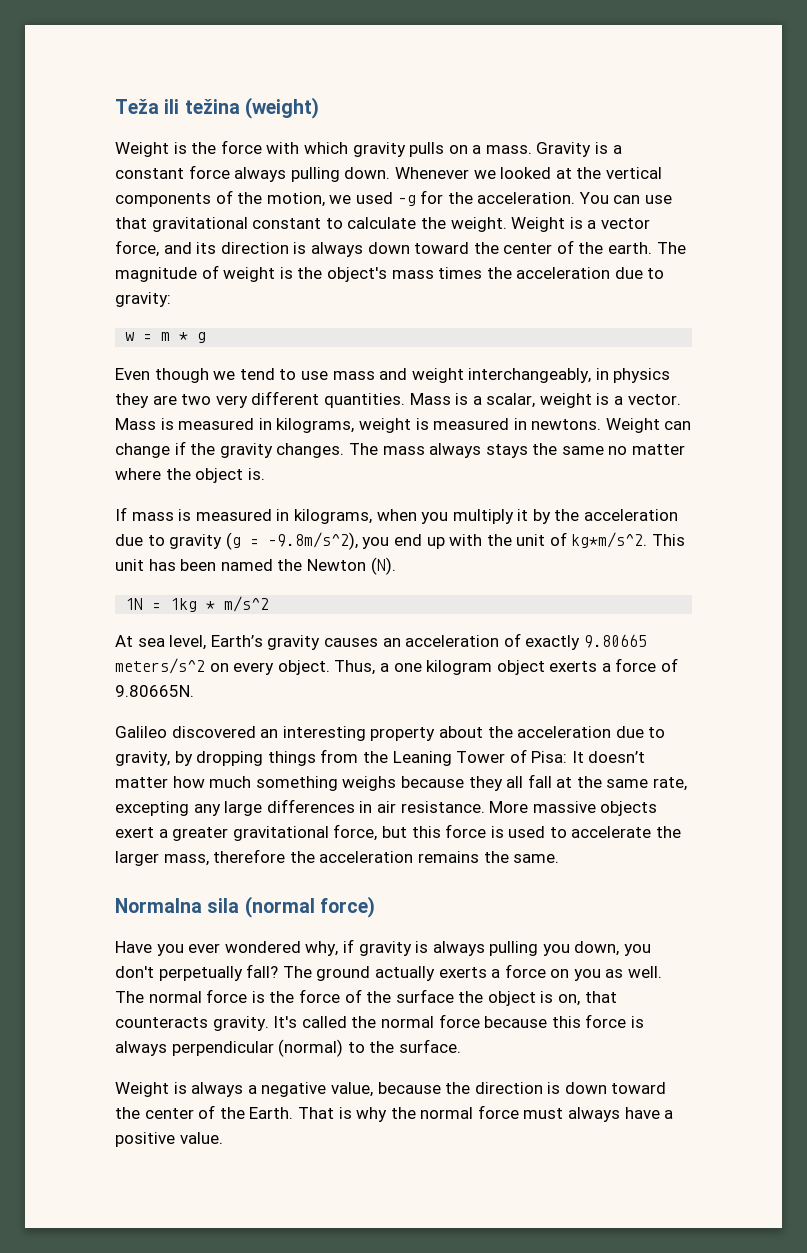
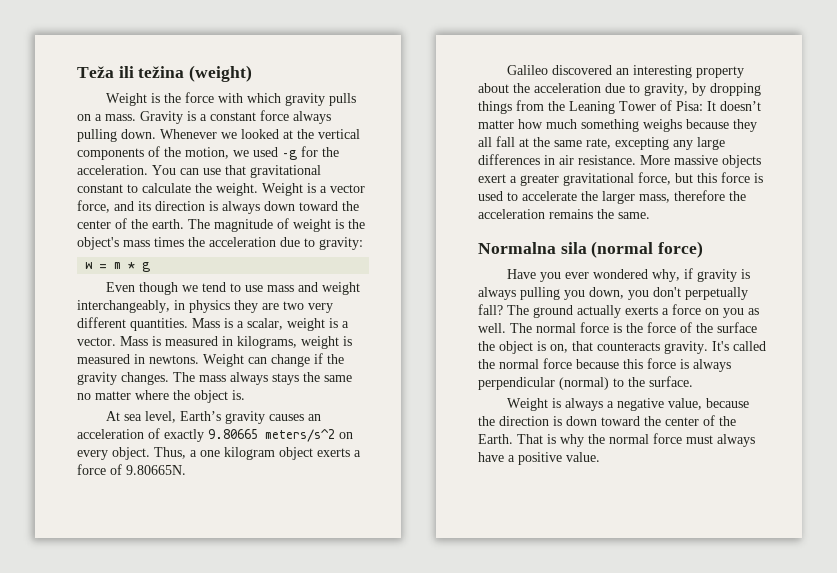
[115,507,679,524] [115,532,686,550] [115,557,396,575] [125,596,270,612] // If mass is measured in kilograms, when you multiply it by the acceleration due to gravity (g = –9.8m/s^2), you end up with the unit of kg*m/s^2. This unit has been named the Newton (N). // 1N = 1kg * m/s^2 -> (245, 395) none

